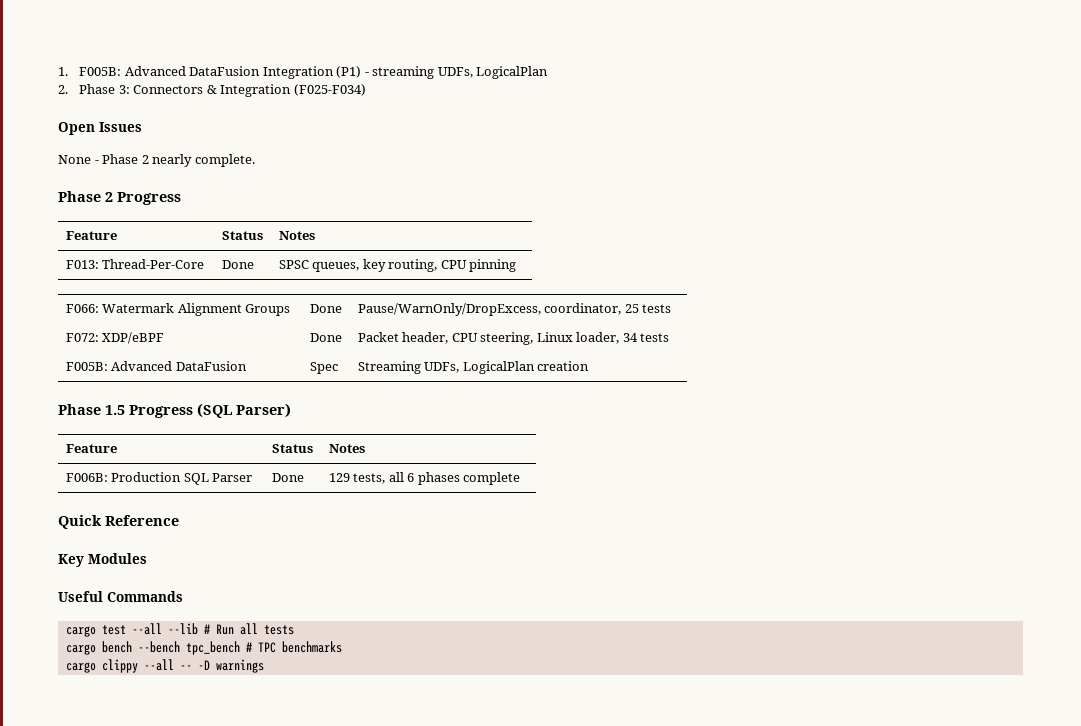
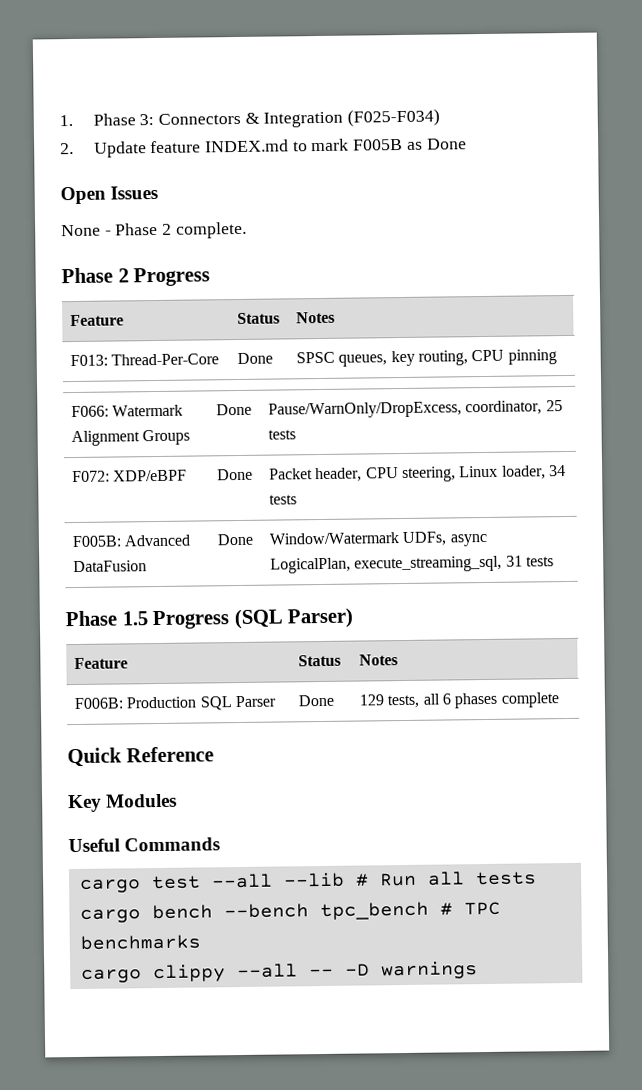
[79,66,549,79] [58,85,68,94] F005B: Advanced DataFusion Integration (P1) - streaming UDFs, LogicalPlan // 2. -> (73, 121) none
(366, 90) none -> [60,138,467,158] // 2. Update feature INDEX.md to mark F005B as Done
[152,154,193,167] nearly -> (173, 229) none
[309,362,338,374] [357,361,590,374] Spec | Streaming UDFs, LogicalPlan creation -> [217,533,254,546] [269,531,488,547] [270,555,555,574] Done | Window/Watermark UDFs, async LogicalPlan, execute_streaming_sql, 31 tests

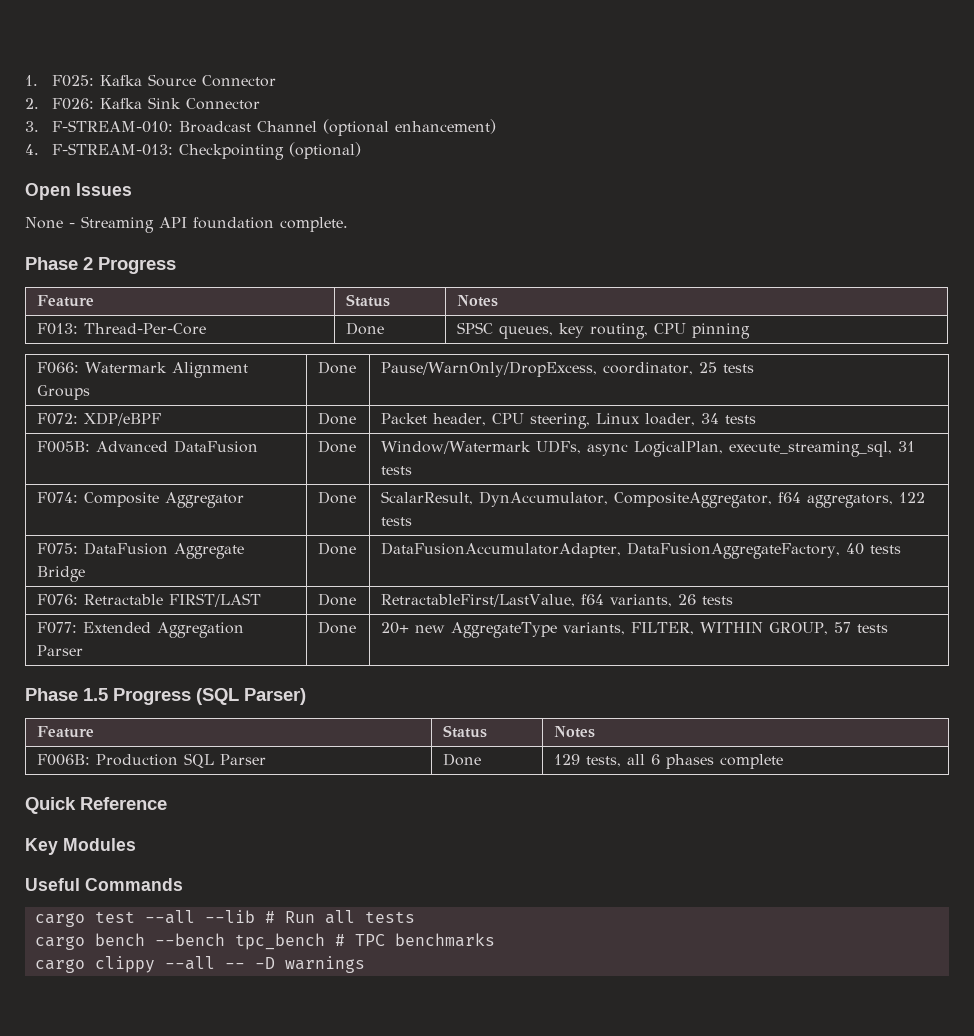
[92,108,441,128] [60,138,467,158] Phase 3: Connectors & Integration (F025-F034) // 2. Update feature INDEX.md to mark F005B as Done -> [52,74,277,87] [25,97,261,110] [25,119,497,136] [25,142,362,160] F025: Kafka Source Connector // 2. F026: Kafka Sink Connector // 3. F-STREAM-010: Broadcast Channel (optional enhancement) // 4. F-STREAM-013: Checkpointing (optional)
[115,222,173,236] Phase 2 -> [81,216,274,233] Streaming API foundation
(555, 561) none -> [37,492,245,508] [318,491,357,504] [381,491,926,508] [381,517,413,526] [37,542,245,559] [37,566,86,582] [318,542,357,555] [381,542,902,559] [37,593,262,607] [318,593,357,606] [381,594,734,607] [37,622,245,638] [37,645,84,656] [318,621,357,634] [381,622,889,638] // F074: Composite Aggregator | Done | ScalarResult, DynAccumulator, CompositeAggregator, f64 aggregators, 122 tests // F075: DataFusion Aggregate Bridge | Done | DataFusionAccumulatorAdapter, DataFusionAggregateFactory, 40 tests // F076: Retractable FIRST/LAST | Done | RetractableFirst/LastValue, f64 variants, 26 tests // F077: Extended Aggregation Parser | Done | 20+ new AggregateType variants, FILTER, WITHIN GROUP, 57 tests

